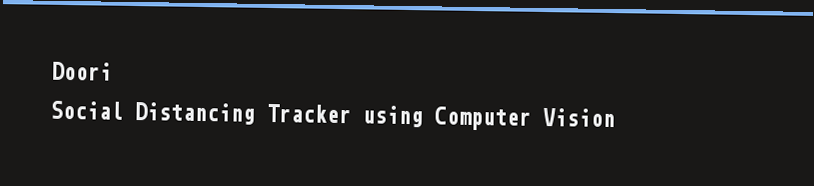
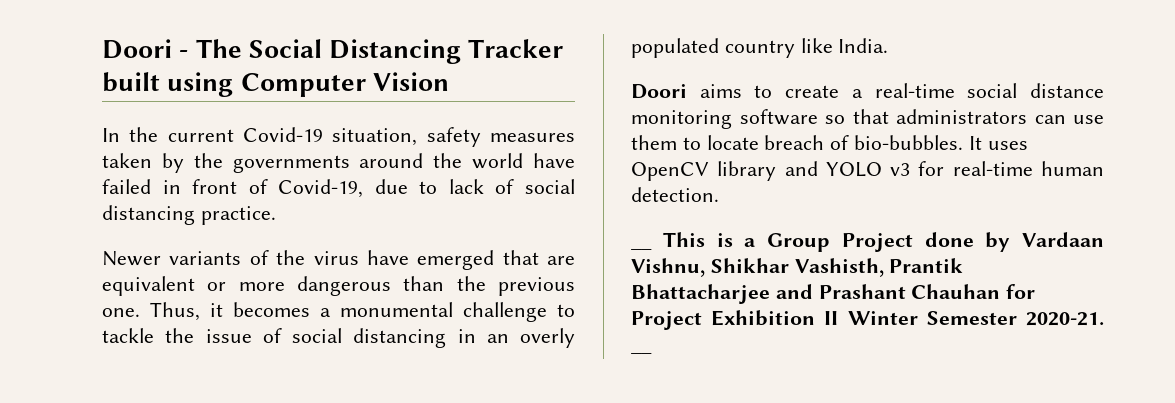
[51,61,112,81] Doori // -> [102,39,242,59] Doori - The
(351, 113) none -> [102,72,160,92] built
(615, 117) none -> [102,127,575,147] [102,153,575,173] [102,179,575,198] [102,205,276,225] [102,250,575,270] [102,276,575,296] [102,302,575,322] [102,328,575,348] [631,38,889,58] [631,83,1104,99] [631,109,1104,129] [631,135,1028,150] [631,161,1104,181] [631,187,719,202] [631,247,652,250] [662,232,1104,252] [631,258,964,277] [631,284,1036,304] [631,310,1104,330] [631,351,652,354] // In the current Covid-19 situation, safety measures taken by the governments around the world have failed in front of Covid-19, due to lack of social distancing practice. // Newer variants of the virus have emerged that are equivalent or more dangerous than the previous one. Thus, it becomes a monumental challenge to tackle the issue of social distancing in an overly populated country like India. // Doori aims to create a real-time social distance monitoring software so that administrators can use them to locate breach of bio-bubbles. It uses OpenCV library and YOLO v3 for real-time human detection. // __ This is a Group Project done by Vardaan Vishnu, Shikhar Vashisth, Prantik Bhattacharjee and Prashant Chauhan for Project Exhibition II Winter Semester 2020-21. __

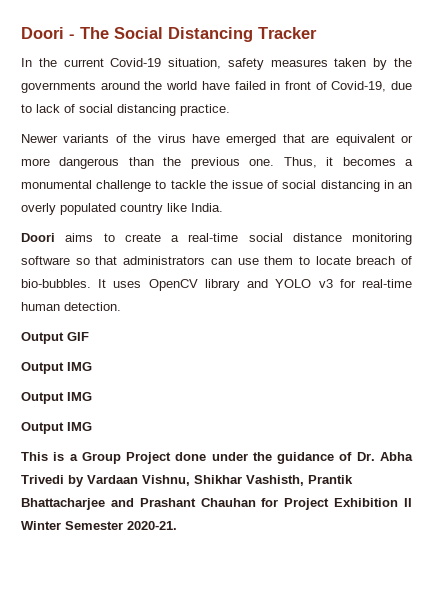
[102,72,449,97] built using Computer Vision -> (317, 33) none
[631,247,652,250] __ -> [21,332,89,344] [21,362,92,374] [21,392,92,404] [21,422,92,434] Output GIF // Output IMG // Output IMG // Output IMG //
(974, 239) none -> [211,452,413,464] [21,475,64,484] under the guidance of Dr. Abha Trivedi
[631,351,652,354] __ -> (177, 525) none

